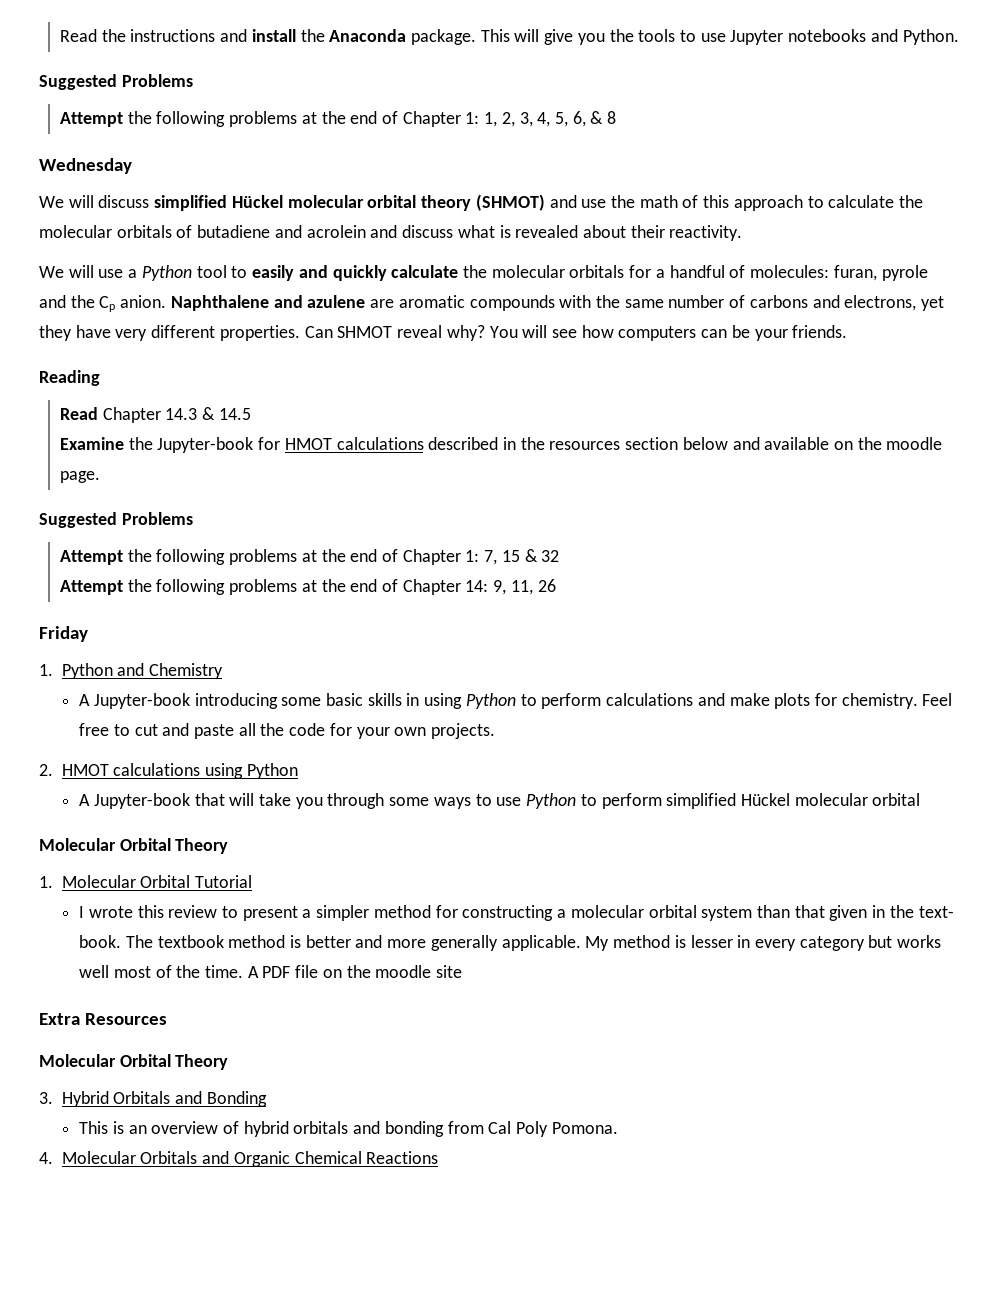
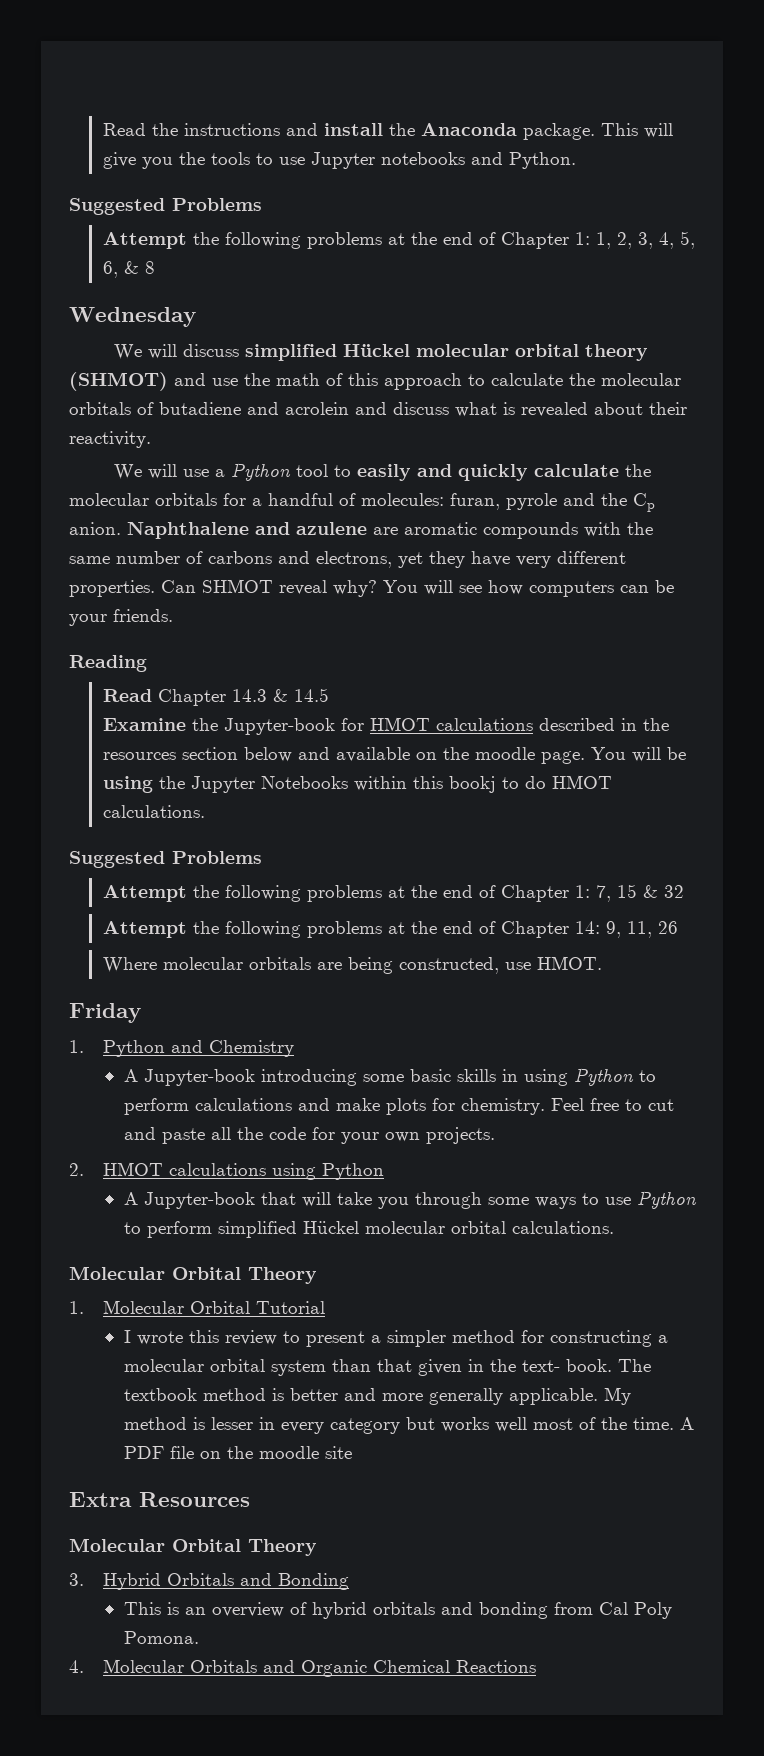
(100, 477) none -> [590,747,686,762] [102,775,612,793] [102,805,205,818] You will be using the Jupyter Notebooks within this bookj to do HMOT calculations.
(556, 585) none -> [102,956,602,974] // Where molecular orbitals are being constructed, use HMOT.
(921, 799) none -> [511,1221,614,1234] calculations.

